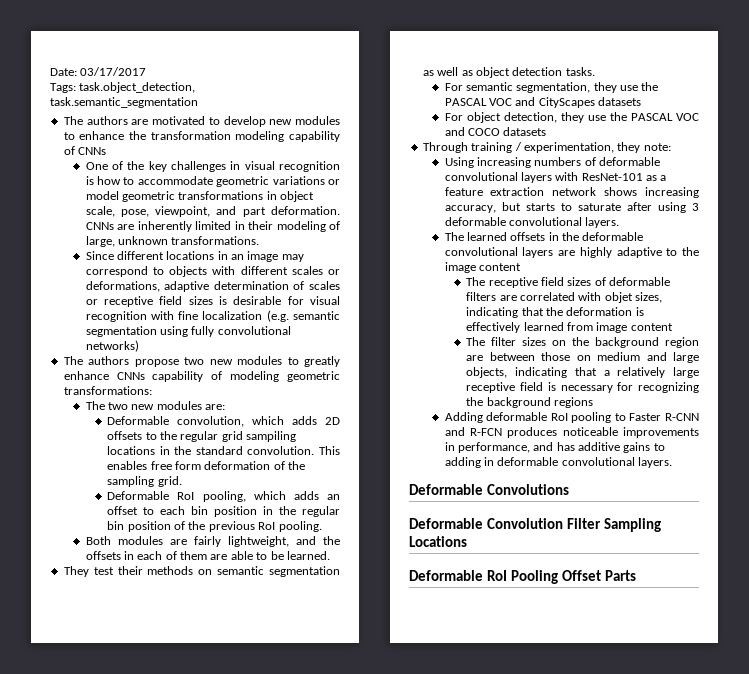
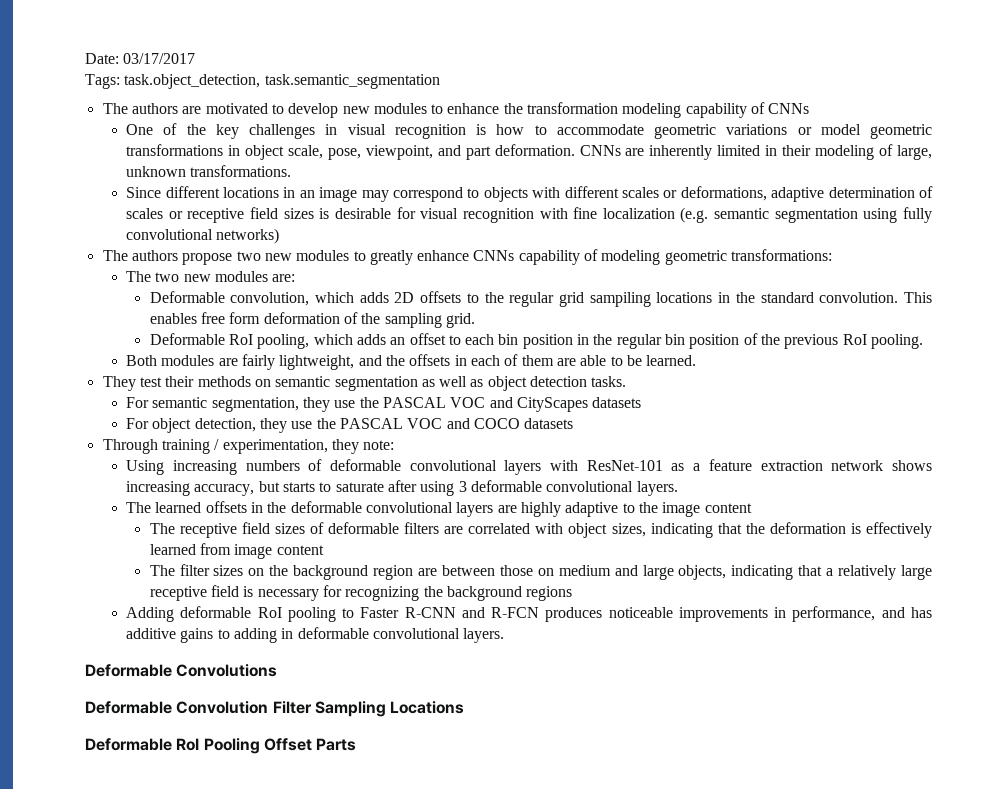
[604,292,633,303] objet -> [568,523,608,538] object

